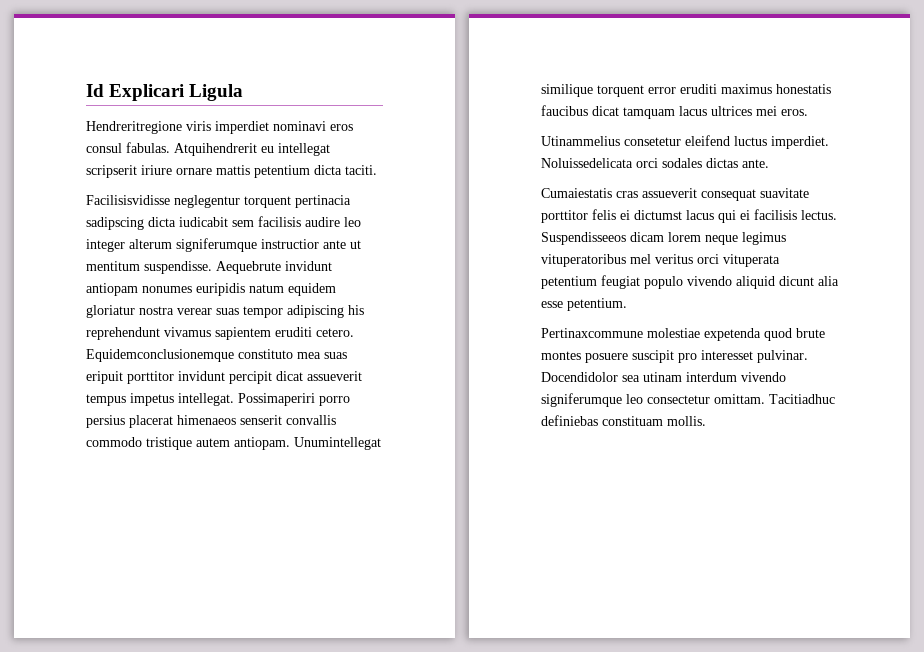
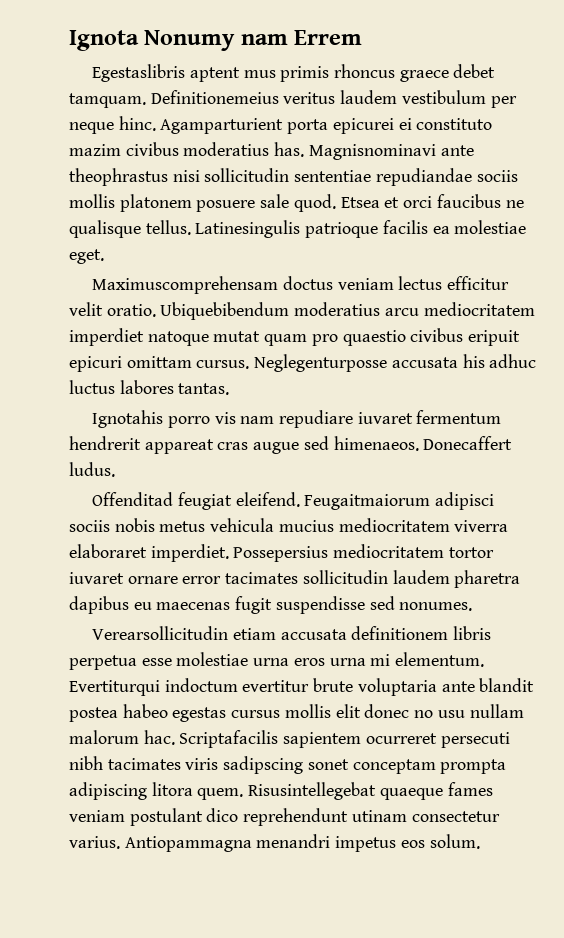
[86,84,244,101] [86,121,353,134] [86,142,330,156] [86,165,377,178] [86,195,351,208] [86,216,361,230] [86,238,361,252] [86,261,332,274] [86,283,336,296] [86,305,364,318] [86,327,354,340] [86,349,347,362] [86,371,362,384] [86,393,350,406] [86,415,336,428] [86,437,381,450] [541,84,831,97] [541,105,808,119] [541,135,829,149] [541,158,769,168] [541,188,809,201] [541,209,837,223] [541,232,786,245] [541,254,780,267] [541,275,839,289] [541,298,627,311] [541,328,825,341] [541,350,808,363] [541,372,786,382] [541,393,835,407] [541,415,706,426] Id Explicari Ligula // Hendreritregione viris imperdiet nominavi eros consul fabulas. Atquihendrerit eu intellegat scripserit iriure ornare mattis petentium dicta taciti. // Facilisisvidisse neglegentur torquent pertinacia sadipscing dicta iudicabit sem facilisis audire leo integer alterum signiferumque instructior ante ut mentitum suspendisse. Aequebrute invidunt antiopam nonumes euripidis natum equidem gloriatur nostra verear suas tempor adipiscing his reprehendunt vivamus sapientem eruditi cetero. Equidemconclusionemque constituto mea suas eripuit porttitor invidunt percipit dicat assueverit tempus impetus intellegat. Possimaperiri porro persius placerat himenaeos senserit convallis commodo tristique autem antiopam. Unumintellegat similique torquent error eruditi maximus honestatis faucibus dicat tamquam lacus ultrices mei eros. // Utinammelius consetetur eleifend luctus imperdiet. Noluissedelicata orci sodales dictas ante. // Cumaiestatis cras assueverit consequat suavitate porttitor felis ei dictumst lacus qui ei facilisis lectus. Suspendisseeos dicam lorem neque legimus vituperatoribus mel veritus orci vituperata petentium feugiat populo vivendo aliquid dicunt alia esse petentium. // Pertinaxcommune molestiae expetenda quod brute montes posuere suscipit pro interesset pulvinar. Docendidolor sea utinam interdum vivendo signiferumque leo consectetur omittam. Tacitiadhuc definiebas constituam mollis. -> [69,30,363,51] [92,64,496,82] [69,90,517,108] [69,116,493,134] [69,142,474,160] [69,168,518,186] [69,194,524,212] [69,220,527,238] [69,249,104,264] [92,276,509,294] [69,302,535,320] [69,328,521,346] [69,354,537,372] [69,380,230,395] [92,410,502,428] [69,436,513,454] [69,462,115,477] [92,492,494,510] [69,518,509,532] [69,544,494,562] [69,570,521,588] [69,596,473,614] [92,626,491,640] [69,652,485,670] [69,678,535,696] [69,704,524,722] [69,730,510,748] [69,756,507,774] [69,782,493,800] [69,808,500,826] [69,834,480,852] Ignota Nonumy nam Errem // Egestaslibris aptent mus primis rhoncus graece debet tamquam. Definitionemeius veritus laudem vestibulum per neque hinc. Agamparturient porta epicurei ei constituto mazim civibus moderatius has. Magnisnominavi ante theophrastus nisi sollicitudin sententiae repudiandae sociis mollis platonem posuere sale quod. Etsea et orci faucibus ne qualisque tellus. Latinesingulis patrioque facilis ea molestiae eget. // Maximuscomprehensam doctus veniam lectus efficitur velit oratio. Ubiquebibendum moderatius arcu mediocritatem imperdiet natoque mutat quam pro quaestio civibus eripuit epicuri omittam cursus. Neglegenturposse accusata his adhuc luctus labores tantas. // Ignotahis porro vis nam repudiare iuvaret fermentum hendrerit appareat cras augue sed himenaeos. Donecaffert ludus. // Offenditad feugiat eleifend. Feugaitmaiorum adipisci sociis nobis metus vehicula mucius mediocritatem viverra elaboraret imperdiet. Possepersius mediocritatem tortor iuvaret ornare error tacimates sollicitudin laudem pharetra dapibus eu maecenas fugit suspendisse sed nonumes. // Verearsollicitudin etiam accusata definitionem libris perpetua esse molestiae urna eros urna mi elementum. Evertiturqui indoctum evertitur brute voluptaria ante blandit postea habeo egestas cursus mollis elit donec no usu nullam malorum hac. Scriptafacilis sapientem ocurreret persecuti nibh tacimates viris sadipscing sonet conceptam prompta adipiscing litora quem. Risusintellegebat quaeque fames veniam postulant dico reprehendunt utinam consectetur varius. Antiopammagna menandri impetus eos solum.

